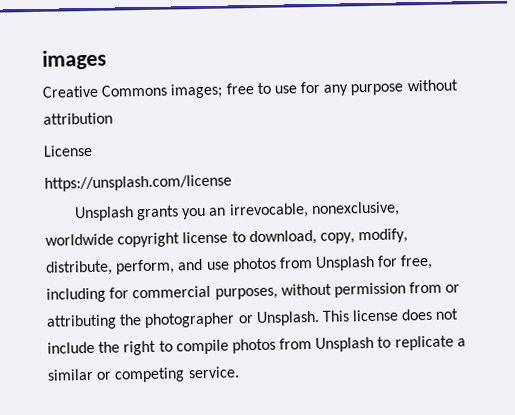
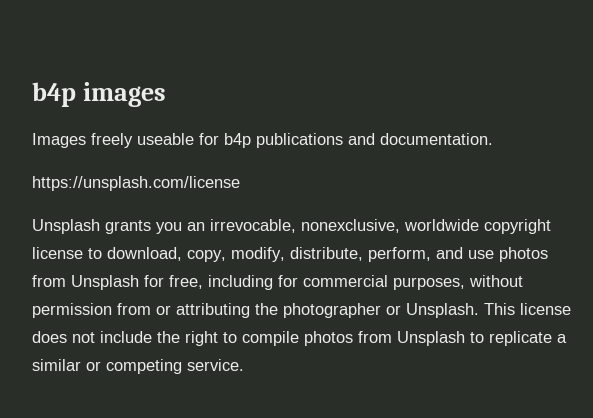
(42, 59) none -> [32,82,76,107] b4p
[42,79,458,99] [43,112,113,125] [43,144,93,157] Creative Commons images; free to use for any purpose without attribution // License -> [32,133,493,148] Images freely useable for b4p publications and documentation.

